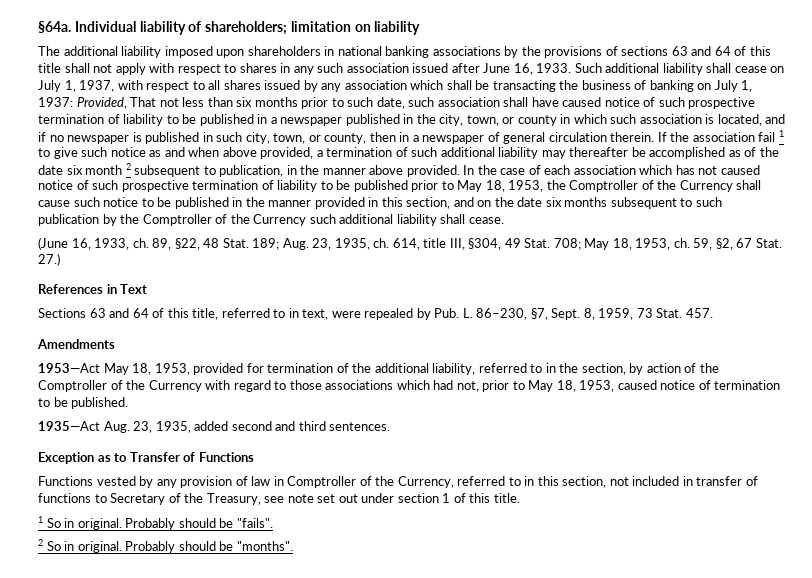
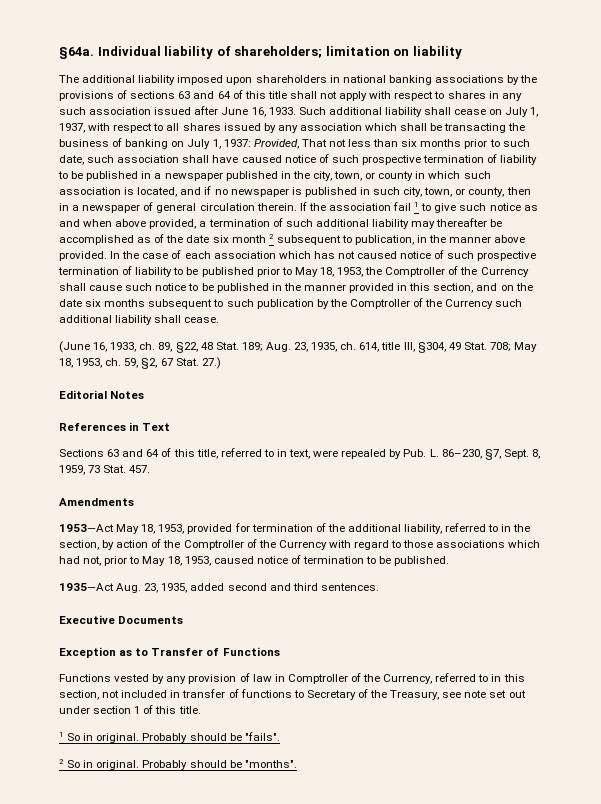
(60, 259) none -> [59,390,145,399] // Editorial Notes
(391, 426) none -> [59,615,184,624] // Executive Documents

